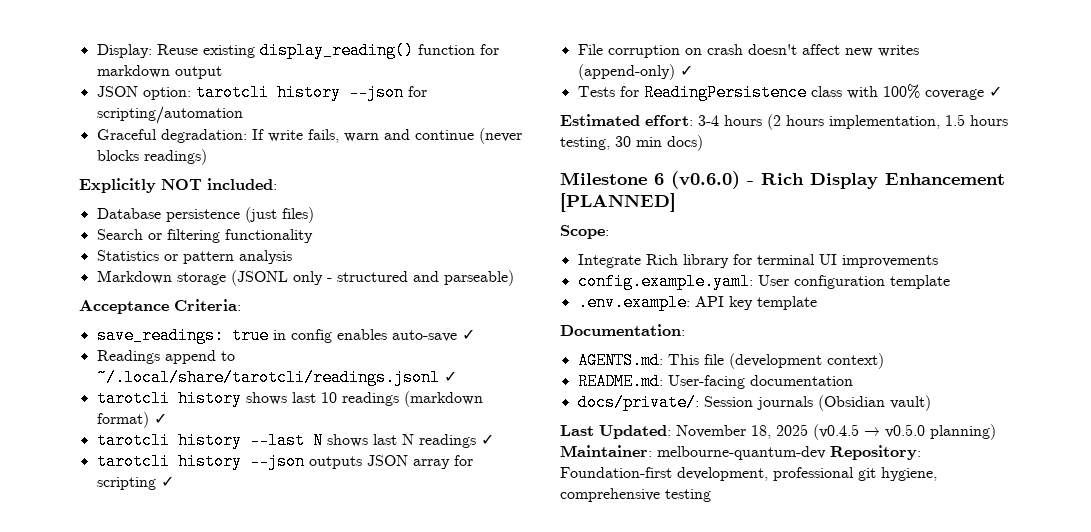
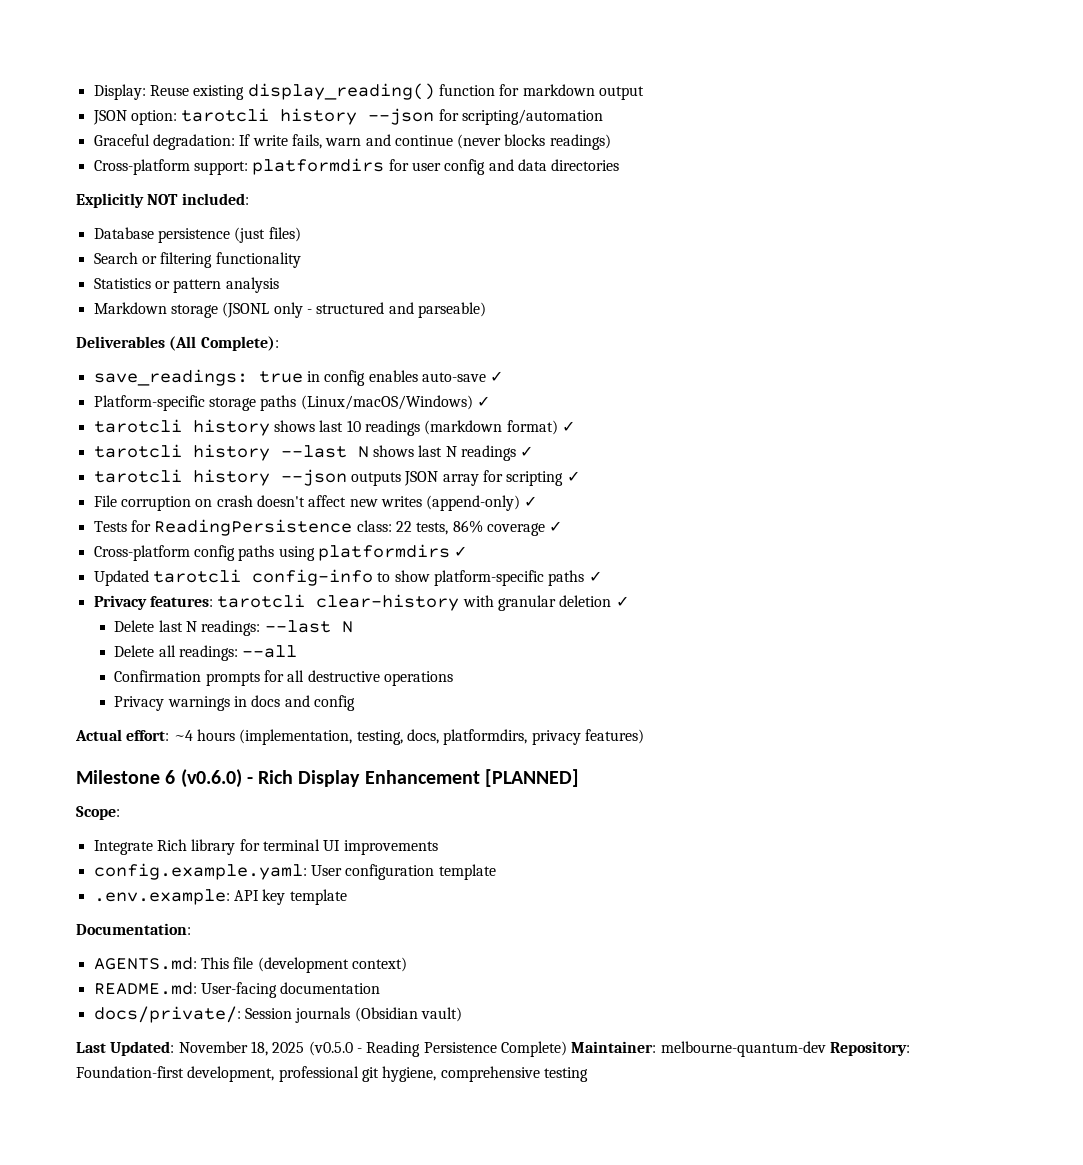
(207, 157) none -> [93,158,620,175] // Cross-platform support: platformdirs for user config and data directories
[79,299,241,314] Acceptance Criteria: -> [76,336,279,351] Deliverables (All Complete):
[96,350,235,364] [96,369,440,386] Readings append to ~/.local/share/tarotcli/readings.jsonl -> [93,395,473,411] Platform-specific storage paths (Linux/macOS/Windows)
[810,84,1002,100] [560,114,1008,130] [560,135,703,151] class with 100% coverage ✓ // Estimated effort: 3-4 hours (2 hours implementation, 1.5 hours testing, 30 min docs) -> [356,520,563,536] [93,544,468,561] [93,569,602,586] [93,594,629,611] [114,620,353,636] [114,645,298,661] [114,670,454,686] [114,695,356,711] [75,729,644,745] class: 22 tests, 86% coverage ✓ // Cross-platform config paths using platformdirs ✓ // Updated tarotcli config-info to show platform-specific paths ✓ // Privacy features: tarotcli clear-history with granular deletion ✓ // Delete last N readings: --last N // Delete all readings: --all // Confirmation prompts for all destructive operations // Privacy warnings in docs and config // Actual effort: ~4 hours (implementation, testing, docs, platformdirs, privacy features)
[813,424,996,440] (v0.4.5 → v0.5.0 planning) -> [308,1041,567,1057] (v0.5.0 - Reading Persistence Complete)

